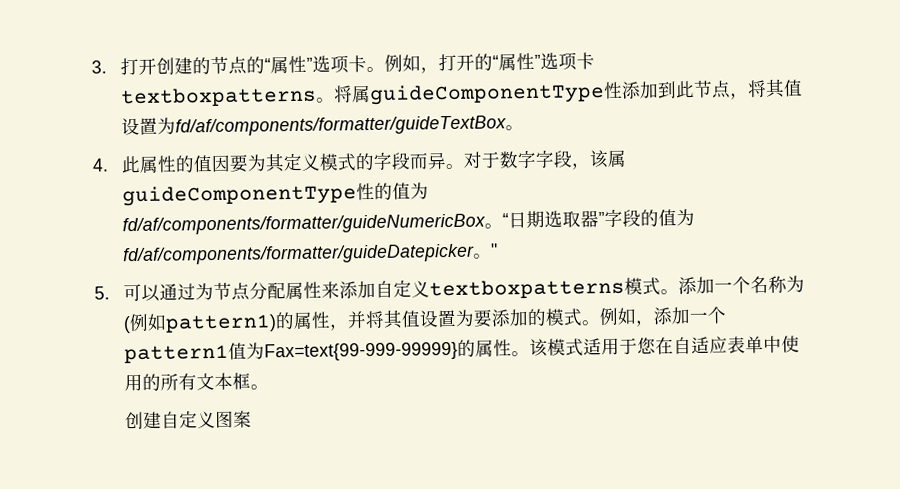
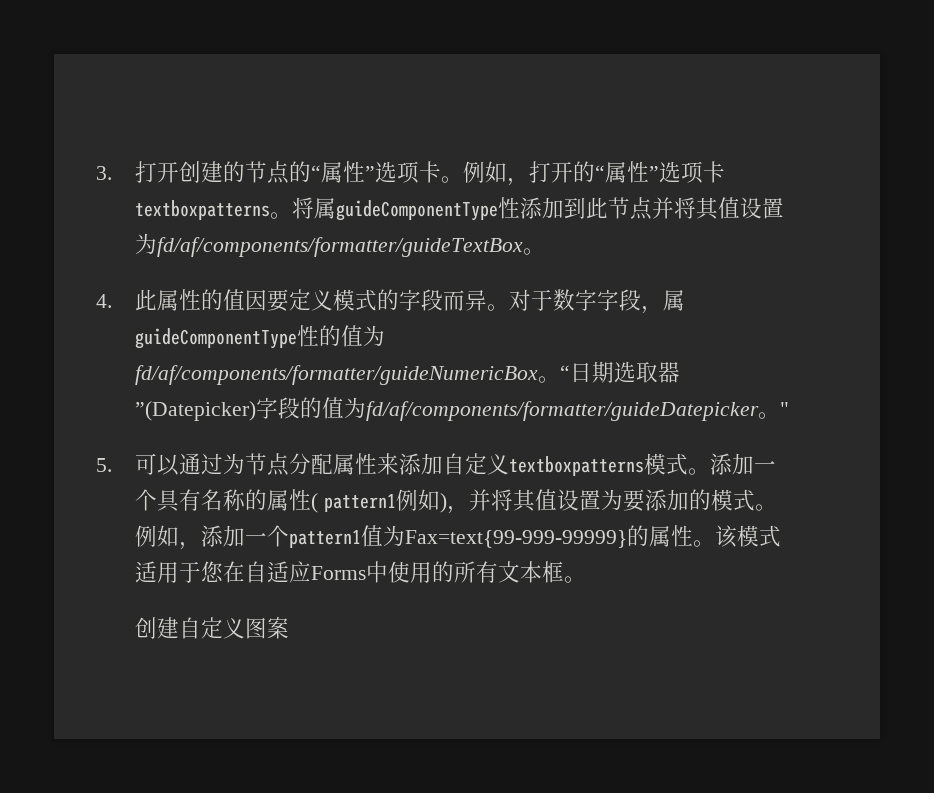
[730,93,750,100] ， -> [652,197,675,219] 并
[247,153,287,173] 为其 -> (290, 300) none
[589,149,610,169] 该 -> (664, 310) none
[598,212,606,226] ” -> [135,401,257,421] ”(Datepicker)
[750,275,806,294] [123,311,332,334] 名称为(例如pattern1)的属性 -> [157,489,448,513] 具有名称的属性( pattern1例如)
[727,336,765,354] 表单 -> [311,566,367,580] Forms

